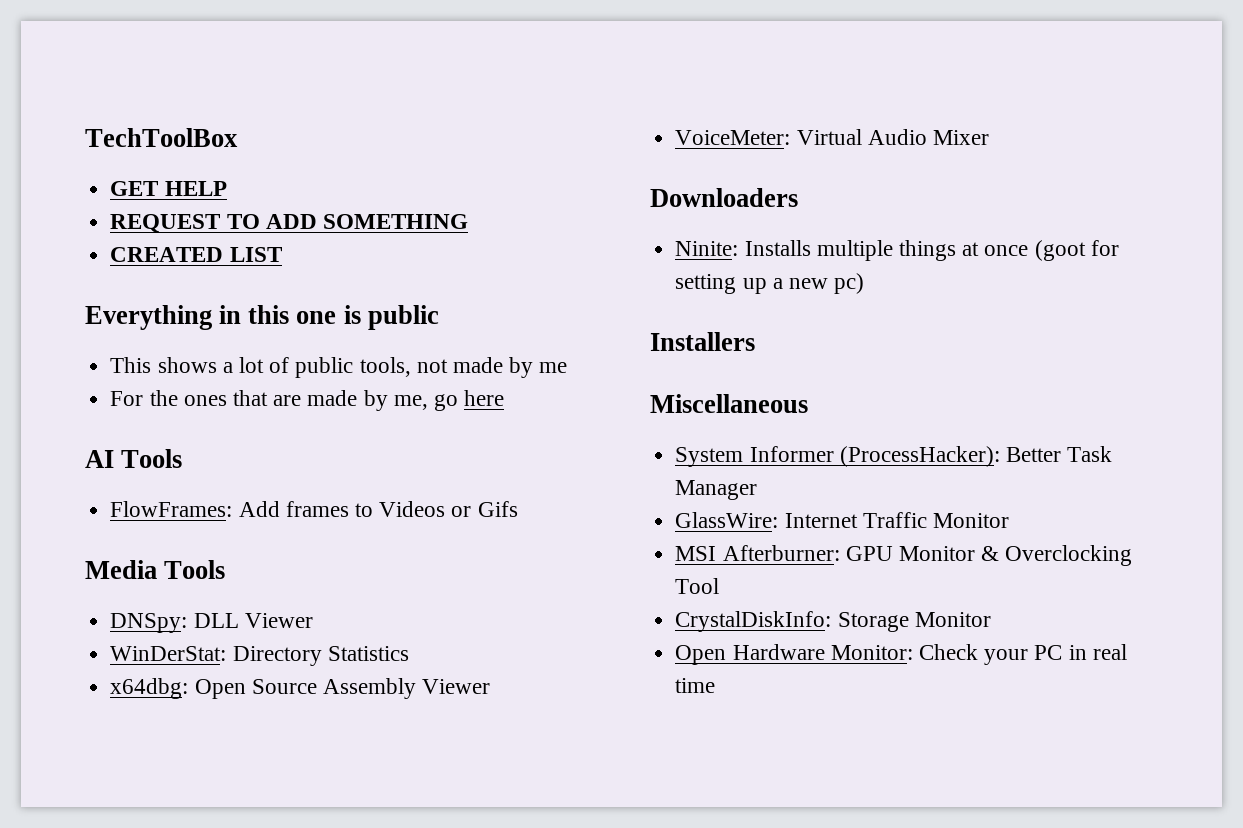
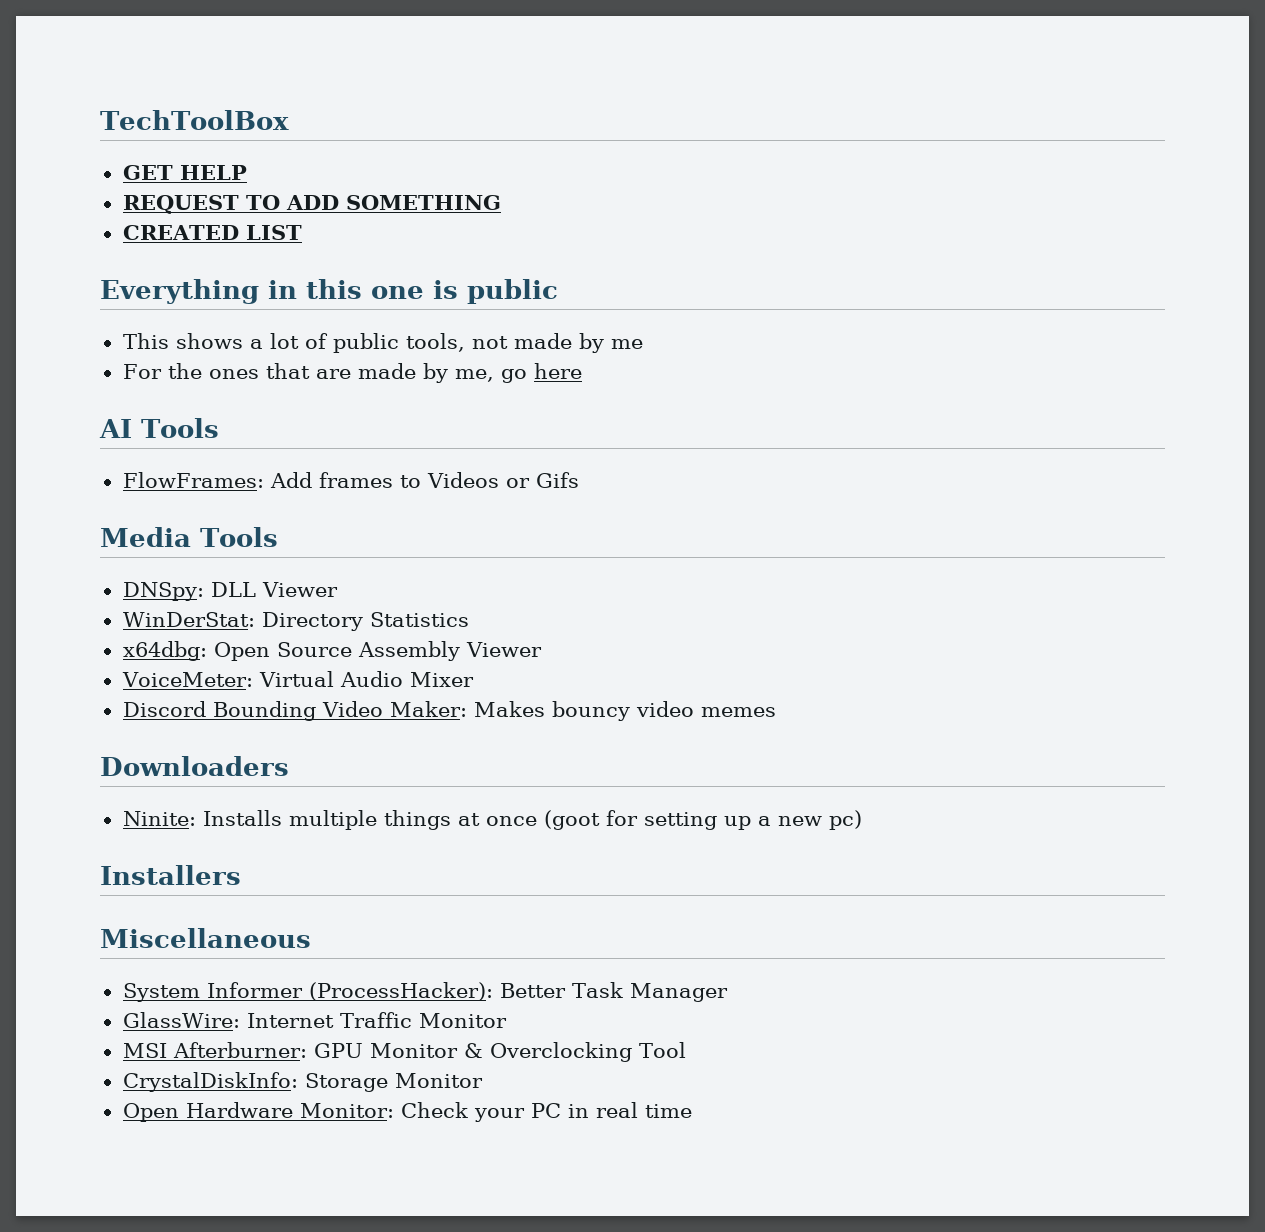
(989, 137) none -> [122,701,776,721] // Discord Bounding Video Maker: Makes bouncy video memes

